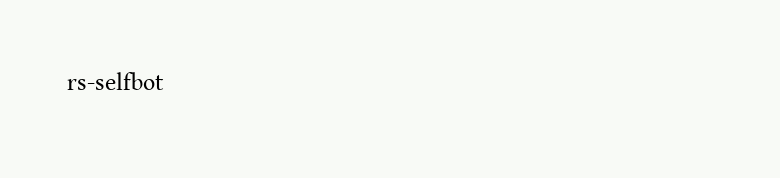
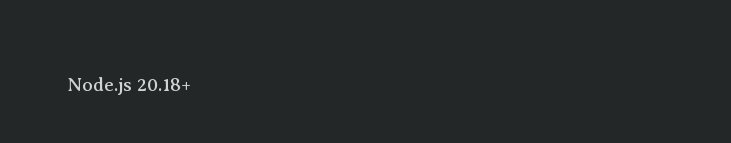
[67,72,164,90] rs-selfbot -> [67,77,192,95] Node.js 20.18+

